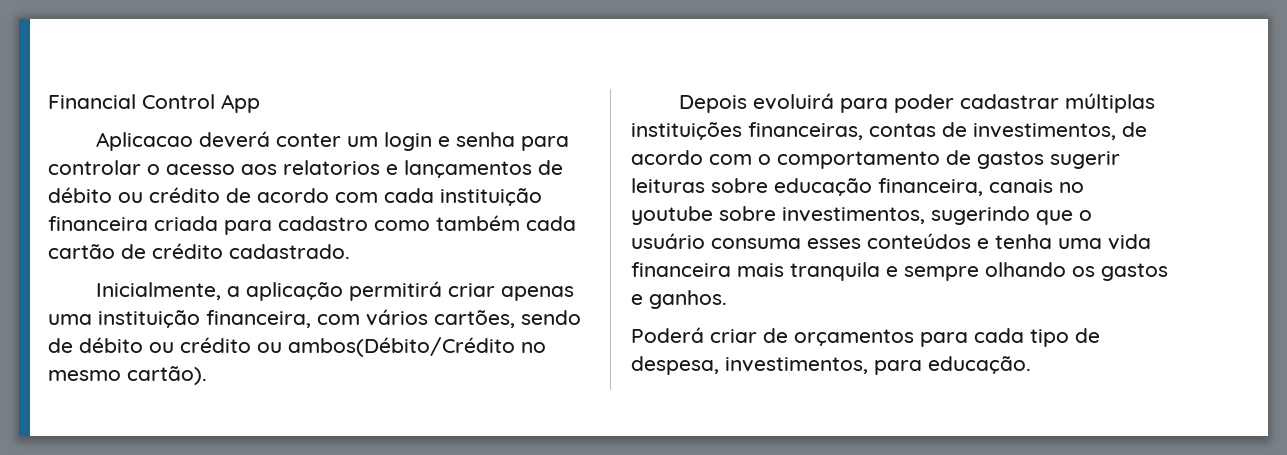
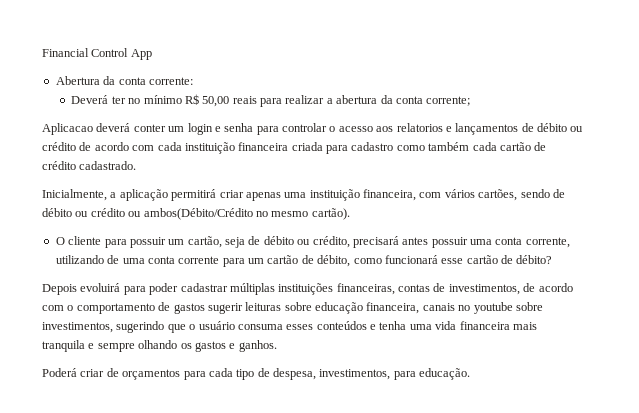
(260, 103) none -> [55,76,193,85] [71,94,471,107] // Abertura da conta corrente: // Deverá ter no mínimo R$ 50,00 reais para realizar a abertura da conta corrente;
(207, 375) none -> [55,236,570,248] [55,255,553,267] // O cliente para possuir um cartão, seja de débito ou crédito, precisará antes possuir uma conta corrente, utilizando de uma conta corrente para um cartão de débito, como funcionará esse cartão de débito?

